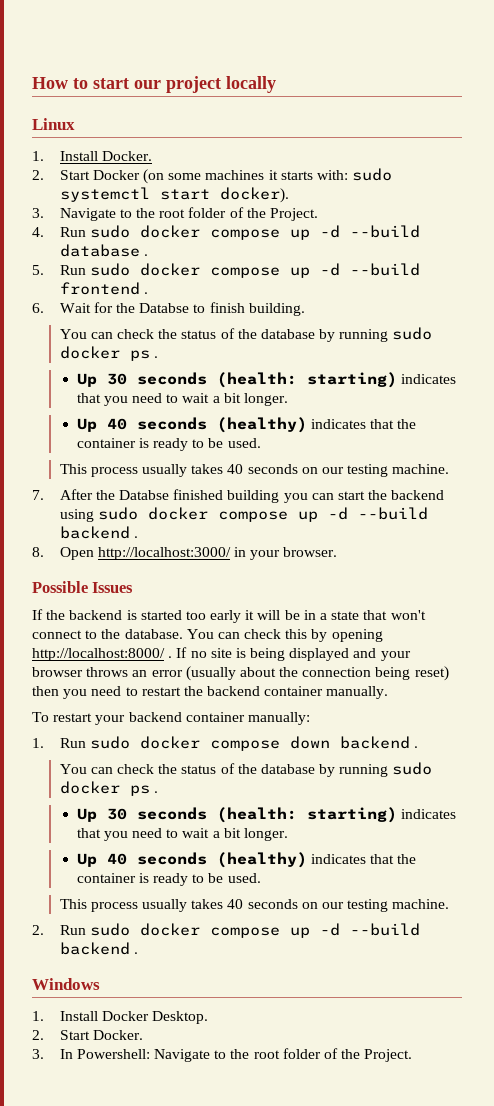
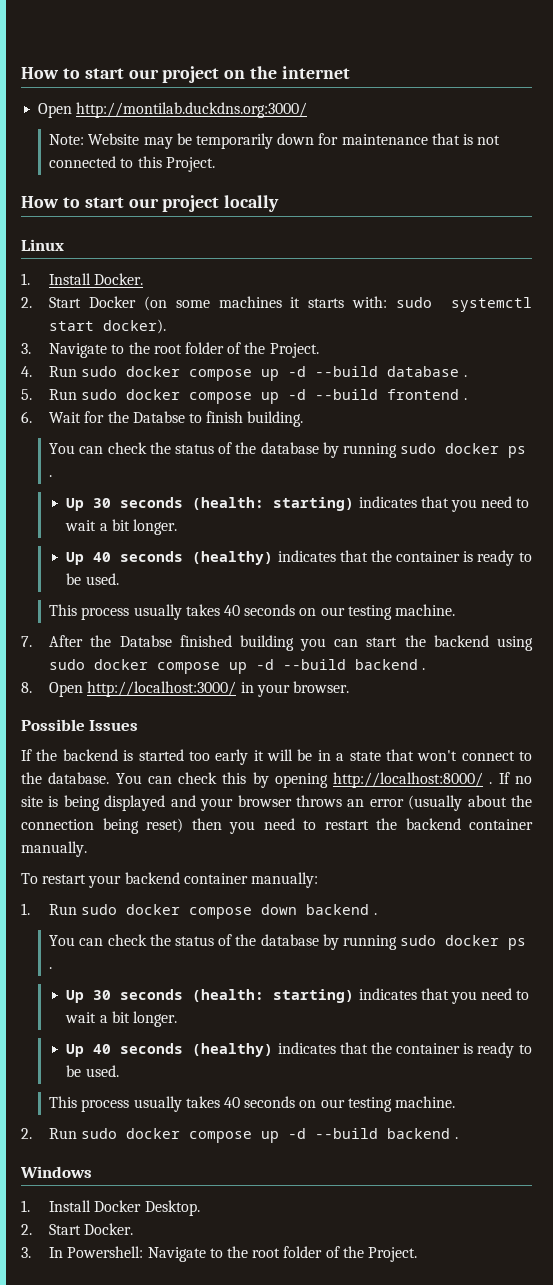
[32,76,221,93] How to start our project -> [21,66,351,83] [38,102,308,118] [49,133,501,149] [49,156,215,172] [21,195,220,212] How to start our project on the internet // Open http://montilab.duckdns.org:3000/ // Note: Website may be temporarily down for maintenance that is not connected to this Project. // How to start our project

